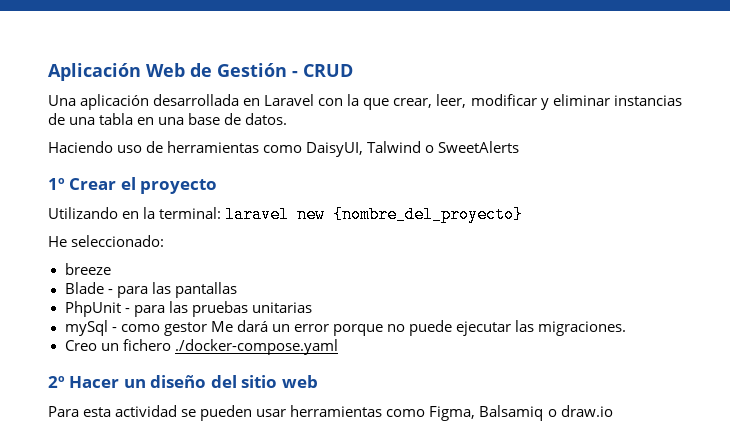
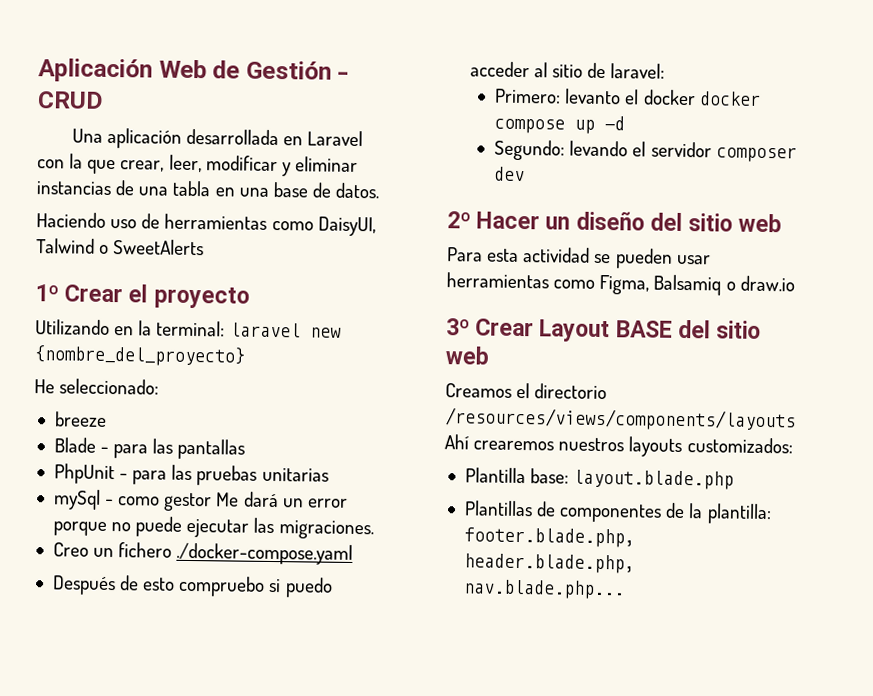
(338, 347) none -> [51,575,333,598] [469,61,666,79] [495,88,761,106] [494,116,626,134] [494,139,797,163] [494,166,526,182] // Después de esto compruebo si puedo acceder al sitio de laravel: // Primero: levanto el docker docker compose up -d // Segundo: levando el servidor composer dev
(613, 411) none -> [446,318,762,343] [445,346,490,365] [445,382,608,400] [445,407,796,432] [444,434,793,458] [464,467,735,490] [463,500,772,525] [463,527,635,548] [463,553,635,574] [462,579,625,600] // 3º Crear Layout BASE del sitio web // Creamos el directorio /resources/views/components/layouts Ahí crearemos nuestros layouts customizados: // Plantilla base: layout.blade.php // Plantillas de componentes de la plantilla: footer.blade.php, header.blade.php, nav.blade.php...

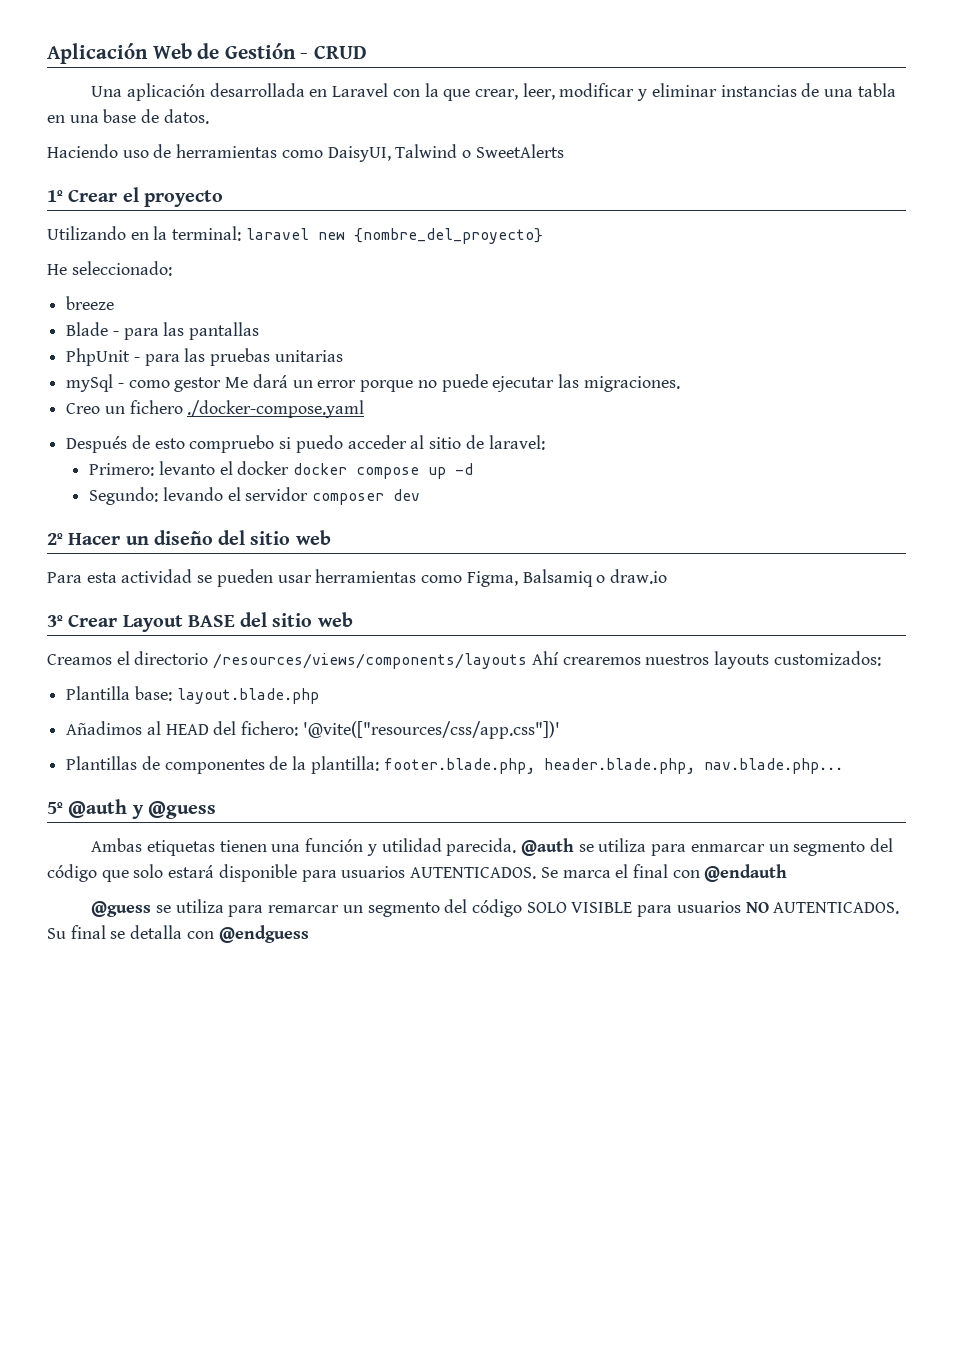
(735, 479) none -> [66,721,560,739] // Añadimos al HEAD del fichero: '@vite(["resources/css/app.css"])'
(625, 589) none -> [47,799,216,819] [91,838,894,856] [47,864,788,882] [91,899,900,917] [47,925,309,943] // 5º @auth y @guess // Ambas etiquetas tienen una función y utilidad parecida. @auth se utiliza para enmarcar un segmento del código que solo estará disponible para usuarios AUTENTICADOS. Se marca el final con @endauth // @guess se utiliza para remarcar un segmento del código SOLO VISIBLE para usuarios NO AUTENTICADOS. Su final se detalla con @endguess

